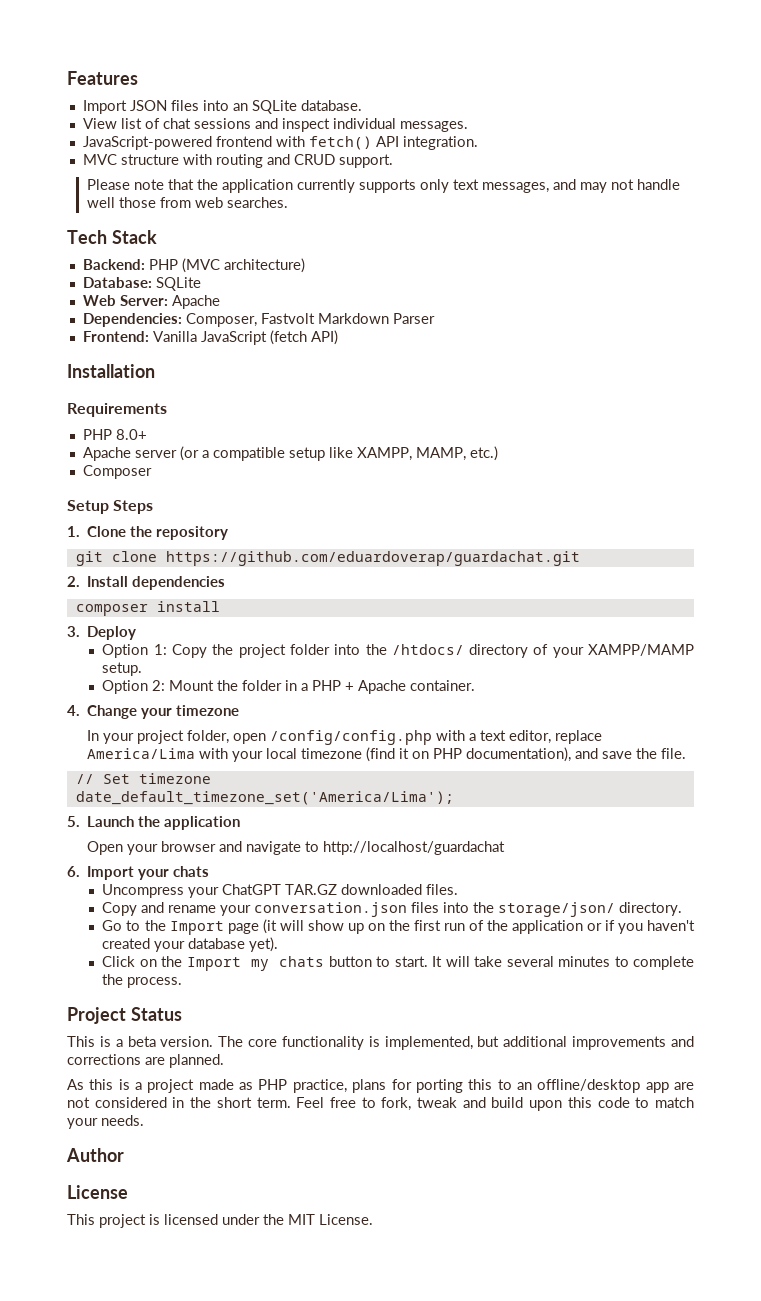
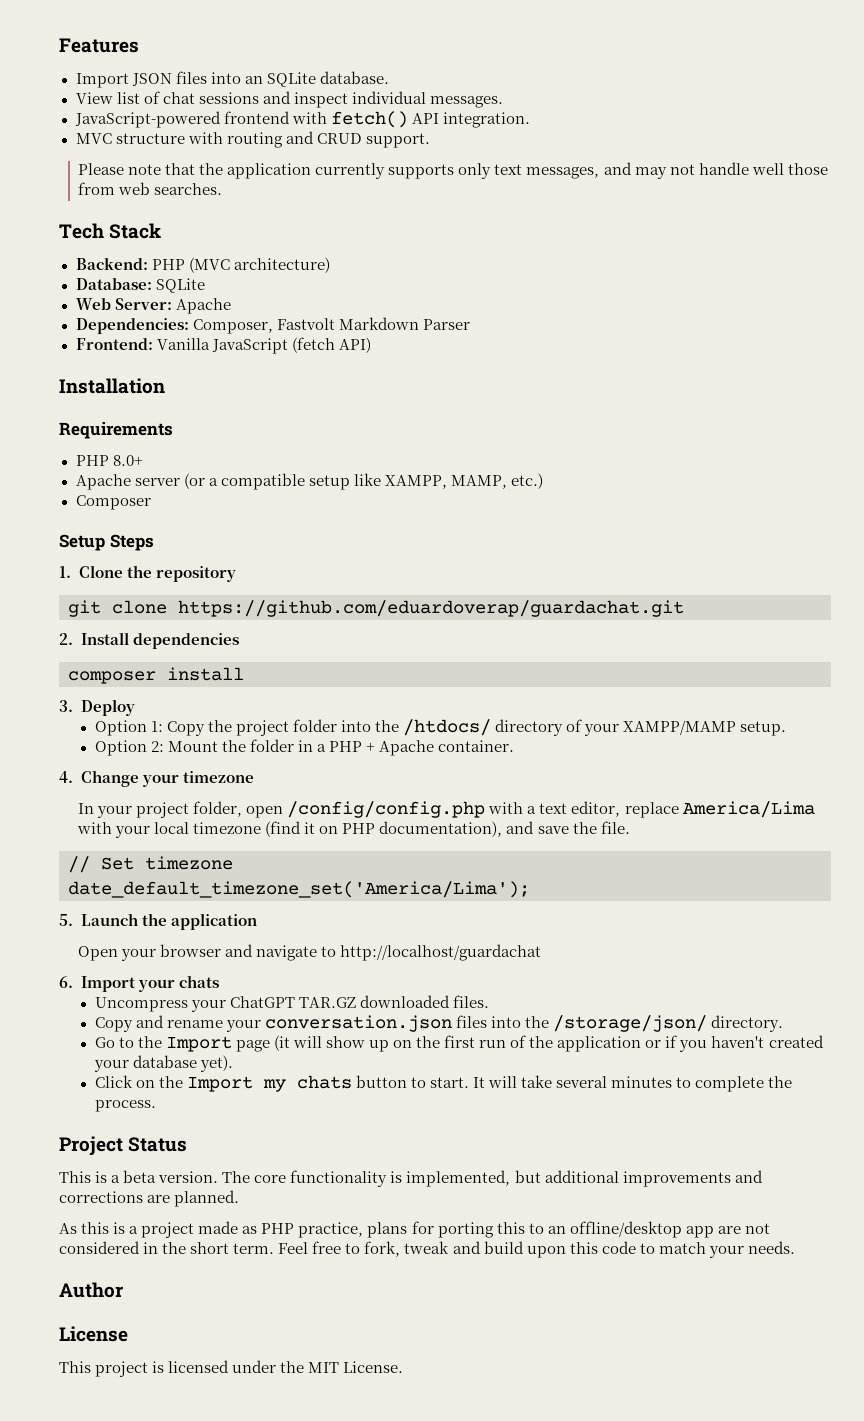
[498,902,616,917] storage/json/ -> [552,1015,707,1032] /storage/json/

